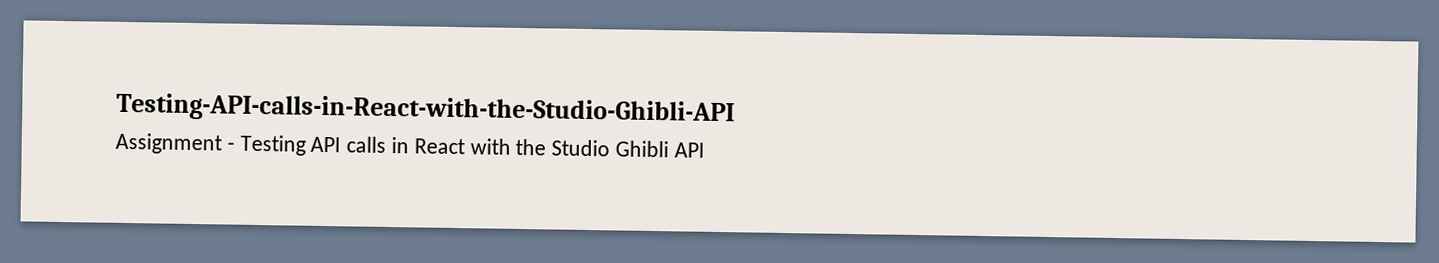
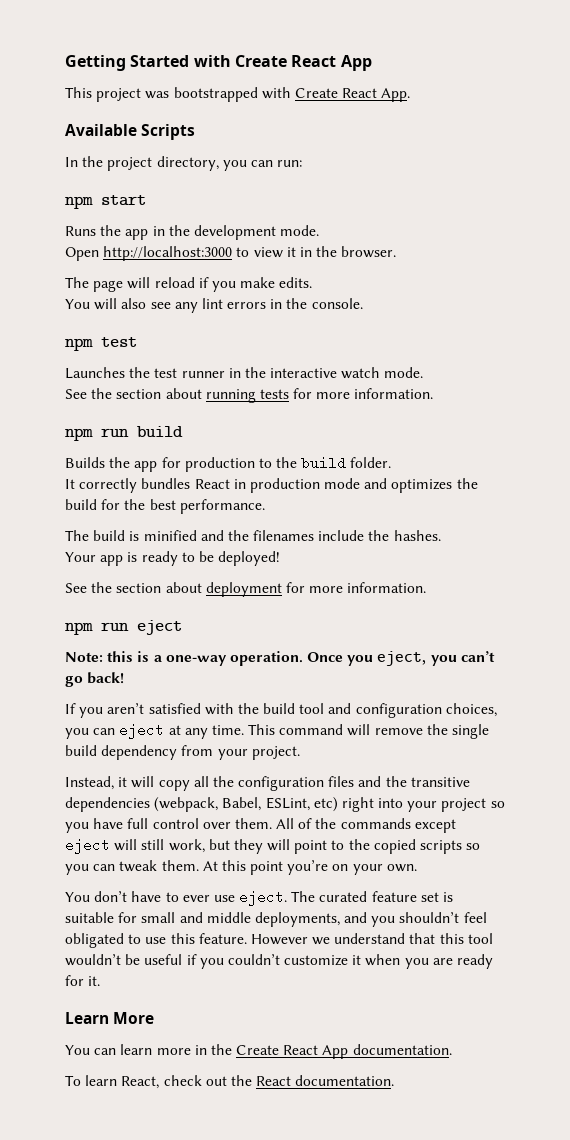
[116,92,735,128] [115,132,705,158] Testing-API-calls-in-React-with-the-Studio-Ghibli-API // Assignment - Testing API calls in React with the Studio Ghibli API -> [65,55,372,71] [65,87,411,102] [65,124,196,140] [65,156,303,171] [65,195,146,209] [65,225,320,240] [65,246,397,261] [65,277,313,292] [65,298,363,313] [65,337,137,351] [65,367,424,379] [65,388,434,403] [65,426,183,441] [65,456,392,472] [65,478,478,493] [65,499,265,514] [65,530,441,541] [65,551,281,566] [65,582,427,597] [65,620,182,635] [65,650,495,666] [65,672,125,687] [65,703,497,718] [65,723,490,739] [65,745,300,760] [65,776,470,791] [65,797,505,812] [65,818,456,833] [65,838,481,854] [65,860,417,875] [65,890,454,906] [65,912,487,927] [65,933,493,948] [65,954,494,969] [65,975,101,986] [65,1012,155,1024] [65,1044,452,1059] [65,1075,395,1089] Getting Started with Create React App // This project was bootstrapped with Create React App. // Available Scripts // In the project directory, you can run: // npm start // Runs the app in the development mode. // Open http://localhost:3000 to view it in the browser. // The page will reload if you make edits. // You will also see any lint errors in the console. // npm test // Launches the test runner in the interactive watch mode. // See the section about running tests for more information. // npm run build // Builds the app for production to the build folder. // It correctly bundles React in production mode and optimizes the build for the best performance. // The build is minified and the filenames include the hashes. // Your app is ready to be deployed! // See the section about deployment for more information. // npm run eject // Note: this is a one-way operation. Once you eject, you can’t go back! // If you aren’t satisfied with the build tool and configuration choices, you can eject at any time. This command will remove the single build dependency from your project. // Instead, it will copy all the configuration files and the transitive dependencies (webpack, Babel, ESLint, etc) right into your project so you have full control over them. All of the commands except eject will still work, but they will point to the copied scripts so you can tweak them. At this point you’re on your own. // You don’t have to ever use eject. The curated feature set is suitable for small and middle deployments, and you shouldn’t feel obligated to use this feature. However we understand that this tool wouldn’t be useful if you couldn’t customize it when you are ready for it. // Learn More // You can learn more in the Create React App documentation. // To learn React, check out the React documentation.

